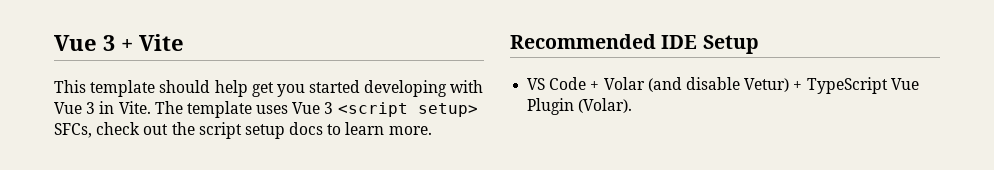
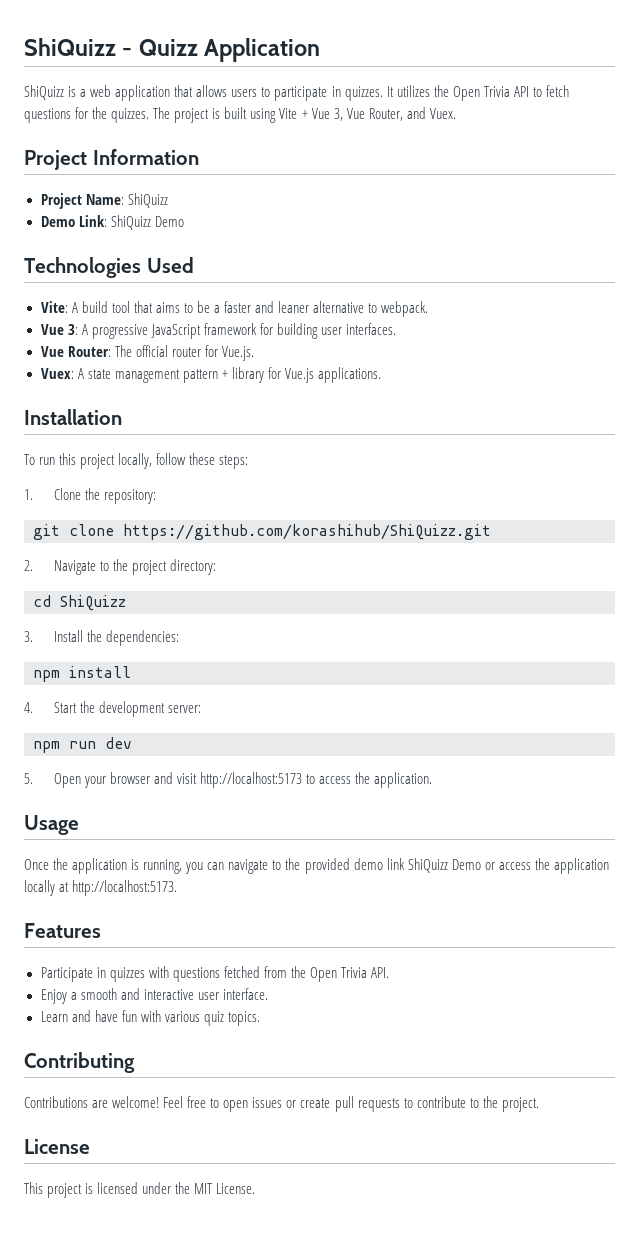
[54,34,184,51] [54,80,484,97] [54,101,478,118] [54,122,432,139] [510,34,759,54] [527,77,919,94] [527,98,633,115] Vue 3 + Vite // This template should help get you started developing with Vue 3 in Vite. The template uses Vue 3 <script setup> SFCs, check out the script setup docs to learn more. // Recommended IDE Setup // VS Code + Volar (and disable Vetur) + TypeScript Vue Plugin (Volar). -> [24,38,321,62] [24,85,569,101] [24,107,456,123] [24,149,199,170] [40,193,168,209] [40,215,184,230] [24,257,194,278] [40,301,429,317] [40,323,396,339] [40,345,254,361] [40,367,381,383] [24,409,122,425] [24,453,249,469] [24,488,156,504] [33,524,491,540] [24,559,216,575] [33,595,126,611] [24,630,179,646] [33,666,131,682] [24,701,201,717] [33,737,132,753] [24,772,433,788] [24,815,79,835] [24,858,609,874] [24,880,178,896] [24,923,101,938] [40,966,390,982] [40,988,268,1004] [40,1010,260,1026] [24,1052,135,1073] [24,1096,539,1112] [24,1139,90,1154] [24,1182,256,1198] ShiQuizz - Quizz Application // ShiQuizz is a web application that allows users to participate in quizzes. It utilizes the Open Trivia API to fetch questions for the quizzes. The project is built using Vite + Vue 3, Vue Router, and Vuex. // Project Information // Project Name: ShiQuizz // Demo Link: ShiQuizz Demo // Technologies Used // Vite: A build tool that aims to be a faster and leaner alternative to webpack. // Vue 3: A progressive JavaScript framework for building user interfaces. // Vue Router: The official router for Vue.js. // Vuex: A state management pattern + library for Vue.js applications. // Installation // To run this project locally, follow these steps: // 1. Clone the repository: // git clone https://github.com/korashihub/ShiQuizz.git // 2. Navigate to the project directory: // cd ShiQuizz // 3. Install the dependencies: // npm install // 4. Start the development server: // npm run dev // 5. Open your browser and visit http://localhost:5173 to access the application. // Usage // Once the application is running, you can navigate to the provided demo link ShiQuizz Demo or access the application locally at http://localhost:5173. // Features // Participate in quizzes with questions fetched from the Open Trivia API. // Enjoy a smooth and interactive user interface. // Learn and have fun with various quiz topics. // Contributing // Contributions are welcome! Feel free to open issues or create pull requests to contribute to the project. // License // This project is licensed under the MIT License.

